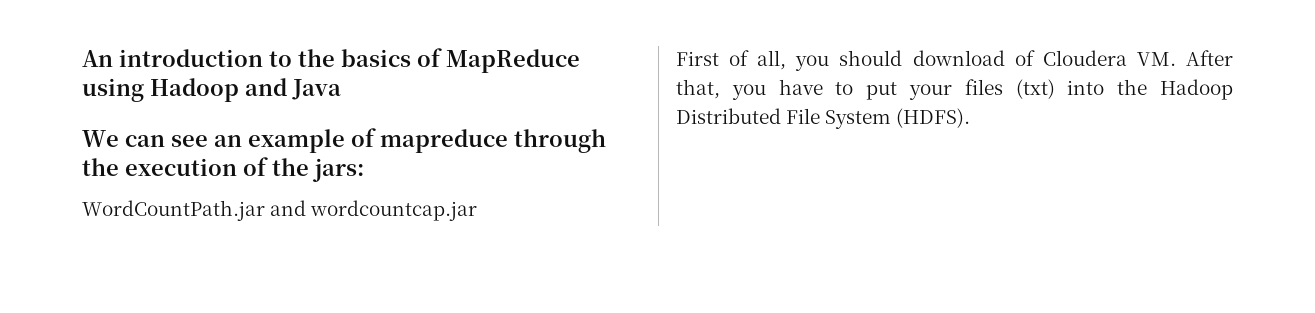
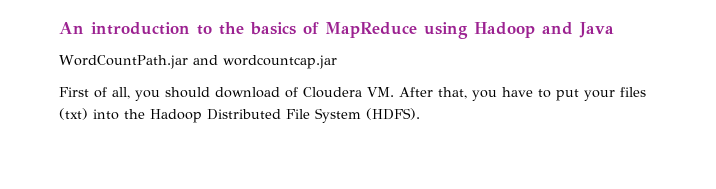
[82,128,606,153] [82,157,364,182] // We can see an example of mapreduce through the execution of the jars: -> (614, 30) none

